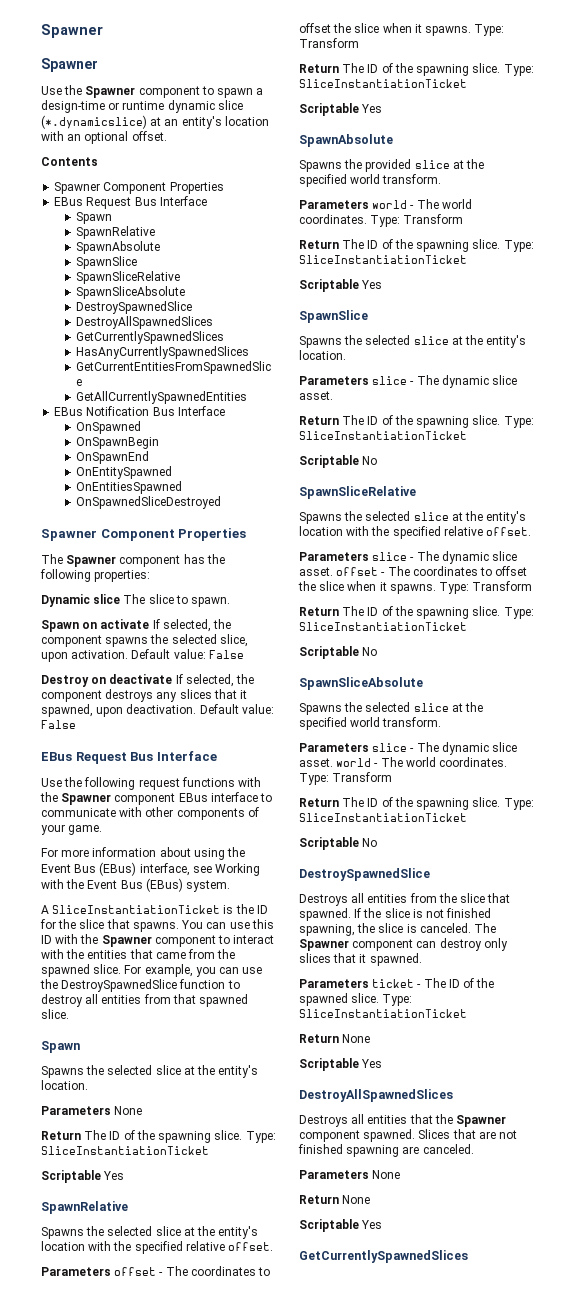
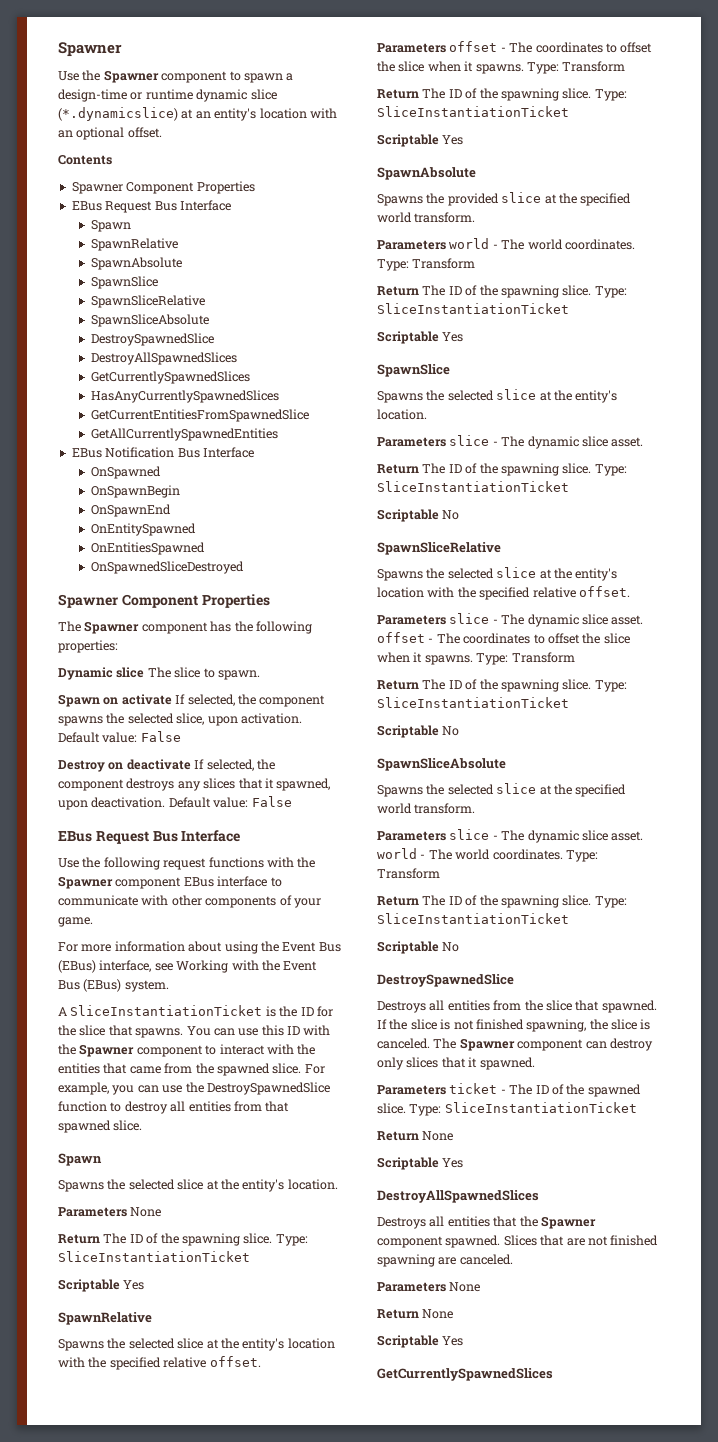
[41,24,103,38] [41,58,98,72] Spawner // Spawner -> [58,42,122,57] Spawner

